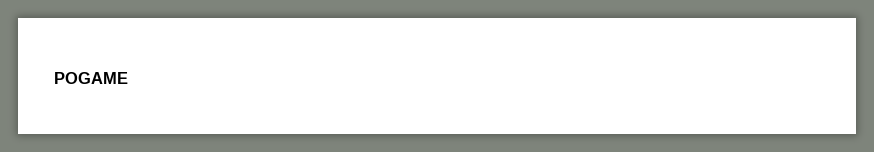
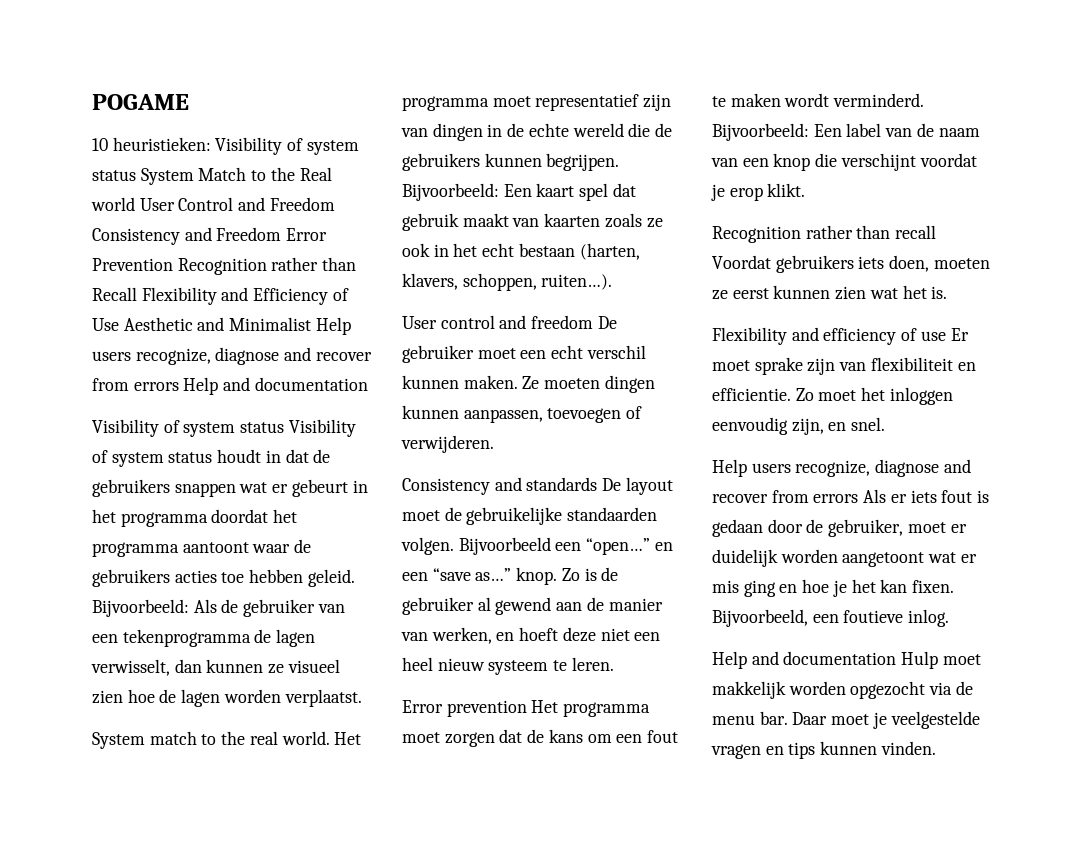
(128, 78) none -> [92,137,359,155] [92,167,332,185] [91,197,335,211] [92,227,328,245] [92,257,357,275] [92,287,349,305] [92,317,351,335] [92,347,372,365] [92,377,368,395] [92,419,356,437] [92,449,331,467] [92,479,368,497] [92,509,298,527] [92,539,312,557] [92,569,355,587] [92,599,345,617] [92,629,316,647] [91,659,340,676] [92,689,362,707] [92,731,362,749] [402,94,672,111] [401,123,673,141] [402,153,620,171] [402,183,636,201] [402,213,663,231] [402,243,640,260] [402,273,613,291] [402,315,617,329] [402,345,646,363] [402,375,655,393] [402,405,643,423] [401,435,494,453] [402,477,673,495] [402,507,658,525] [401,537,673,555] [402,567,619,585] [402,597,663,615] [401,627,661,644] [402,657,614,675] [402,700,651,717] [402,729,679,747] [712,93,925,107] [712,123,980,141] [711,153,977,171] [711,183,806,201] [712,225,937,243] [712,255,990,273] [712,285,948,300] [712,327,969,345] [712,357,976,375] [712,387,953,405] [712,417,886,435] [712,459,971,477] [712,489,990,503] [712,519,967,537] [712,549,977,567] [712,579,955,597] [712,609,950,627] [712,651,981,669] [712,681,973,699] [712,711,980,729] [711,741,936,759] // 10 heuristieken: Visibility of system status System Match to the Real world User Control and Freedom Consistency and Freedom Error Prevention Recognition rather than Recall Flexibility and Efficiency of Use Aesthetic and Minimalist Help users recognize, diagnose and recover from errors Help and documentation // Visibility of system status Visibility of system status houdt in dat de gebruikers snappen wat er gebeurt in het programma doordat het programma aantoont waar de gebruikers acties toe hebben geleid. Bijvoorbeeld: Als de gebruiker van een tekenprogramma de lagen verwisselt, dan kunnen ze visueel zien hoe de lagen worden verplaatst. // System match to the real world. Het programma moet representatief zijn van dingen in de echte wereld die de gebruikers kunnen begrijpen. Bijvoorbeeld: Een kaart spel dat gebruik maakt van kaarten zoals ze ook in het echt bestaan (harten, klavers, schoppen, ruiten…). // User control and freedom De gebruiker moet een echt verschil kunnen maken. Ze moeten dingen kunnen aanpassen, toevoegen of verwijderen. // Consistency and standards De layout moet de gebruikelijke standaarden volgen. Bijvoorbeeld een “open…” en een “save as…” knop. Zo is de gebruiker al gewend aan de manier van werken, en hoeft deze niet een heel nieuw systeem te leren. // Error prevention Het programma moet zorgen dat de kans om een fout te maken wordt verminderd. Bijvoorbeeld: Een label van de naam van een knop die verschijnt voordat je erop klikt. // Recognition rather than recall Voordat gebruikers iets doen, moeten ze eerst kunnen zien wat het is. // Flexibility and efficiency of use Er moet sprake zijn van flexibiliteit en efficientie. Zo moet het inloggen eenvoudig zijn, en snel. // Help users recognize, diagnose and recover from errors Als er iets fout is gedaan door de gebruiker, moet er duidelijk worden aangetoont wat er mis ging en hoe je het kan fixen. Bijvoorbeeld, een foutieve inlog. // Help and documentation Hulp moet makkelijk worden opgezocht via de menu bar. Daar moet je veelgestelde vragen en tips kunnen vinden.

